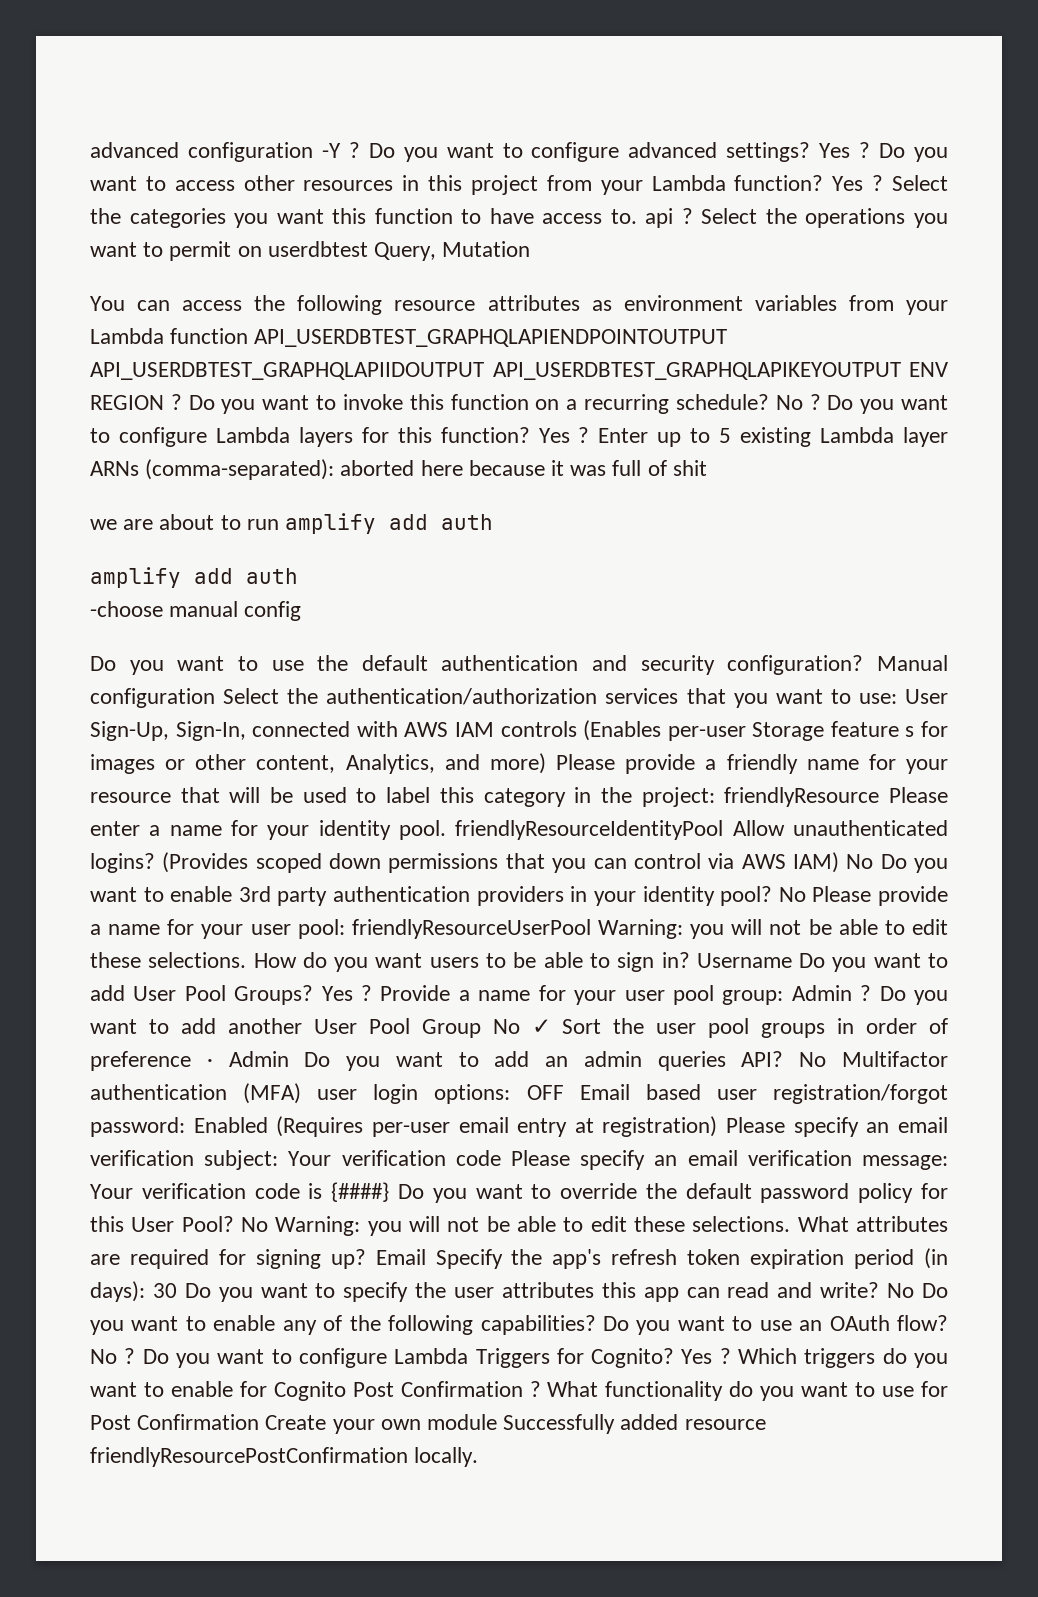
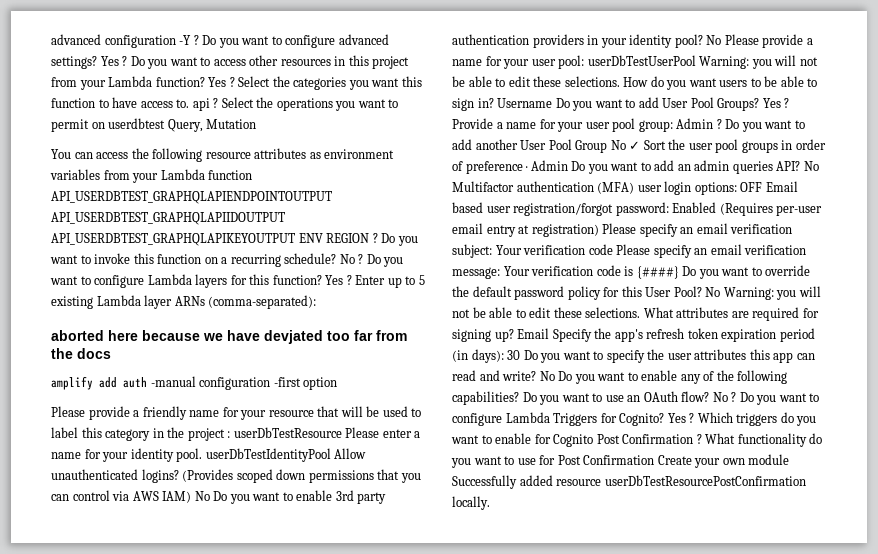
(335, 469) none -> (317, 302) //
[551,460,707,476] [90,513,494,534] [90,567,298,588] [90,601,302,621] [90,655,948,675] [90,688,949,708] [90,720,949,741] [90,753,546,774] it was full of shit // we are about to run amplify add auth // amplify add auth // -choose manual config // Do you want to use the default authentication and security configuration? Manual configuration Select the authentication/authorization services that you want to use: User Sign-Up, Sign-In, connected with AWS IAM controls (Enables per-user Storage feature s for images or other content, Analytics, and more) -> [203,330,407,344] [51,348,111,359] [51,376,338,390] we have devjated too far from the docs // amplify add auth -manual configuration -first option //
[641,787,880,807] project: friendlyResource -> [187,427,342,441] project : userDbTestResource
[455,820,724,840] friendlyResourceIdentityPool -> [205,448,331,462] userDbTestIdentityPool
[351,919,591,939] friendlyResourceUserPool -> [587,55,696,66] userDbTestUserPool
[90,1447,408,1467] friendlyResourcePostConfirmation -> [604,475,806,486] userDbTestResourcePostConfirmation

